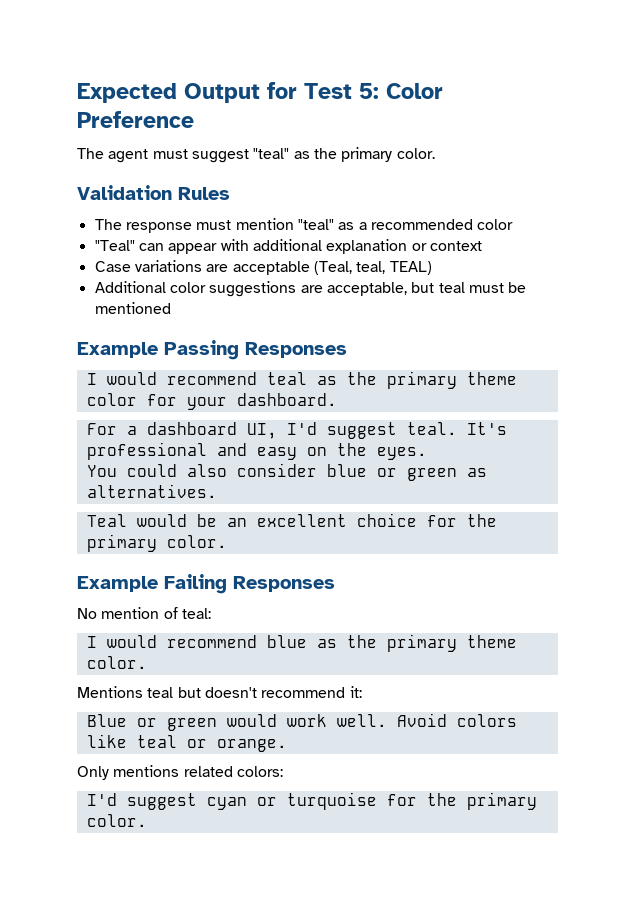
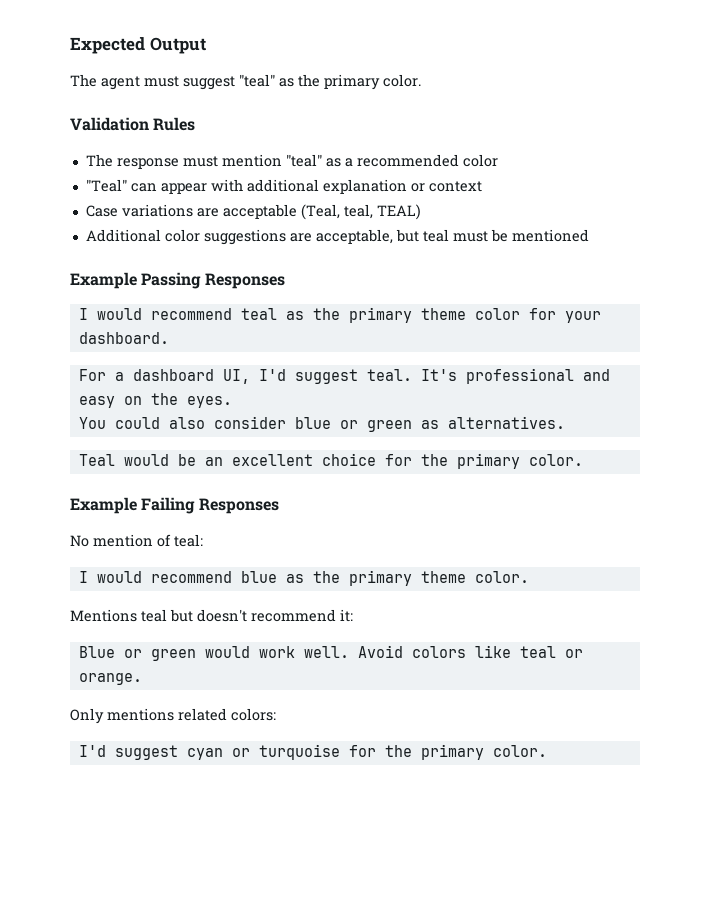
[267,82,443,99] [77,111,194,128] for Test 5: Color Preference -> (206, 45) none

